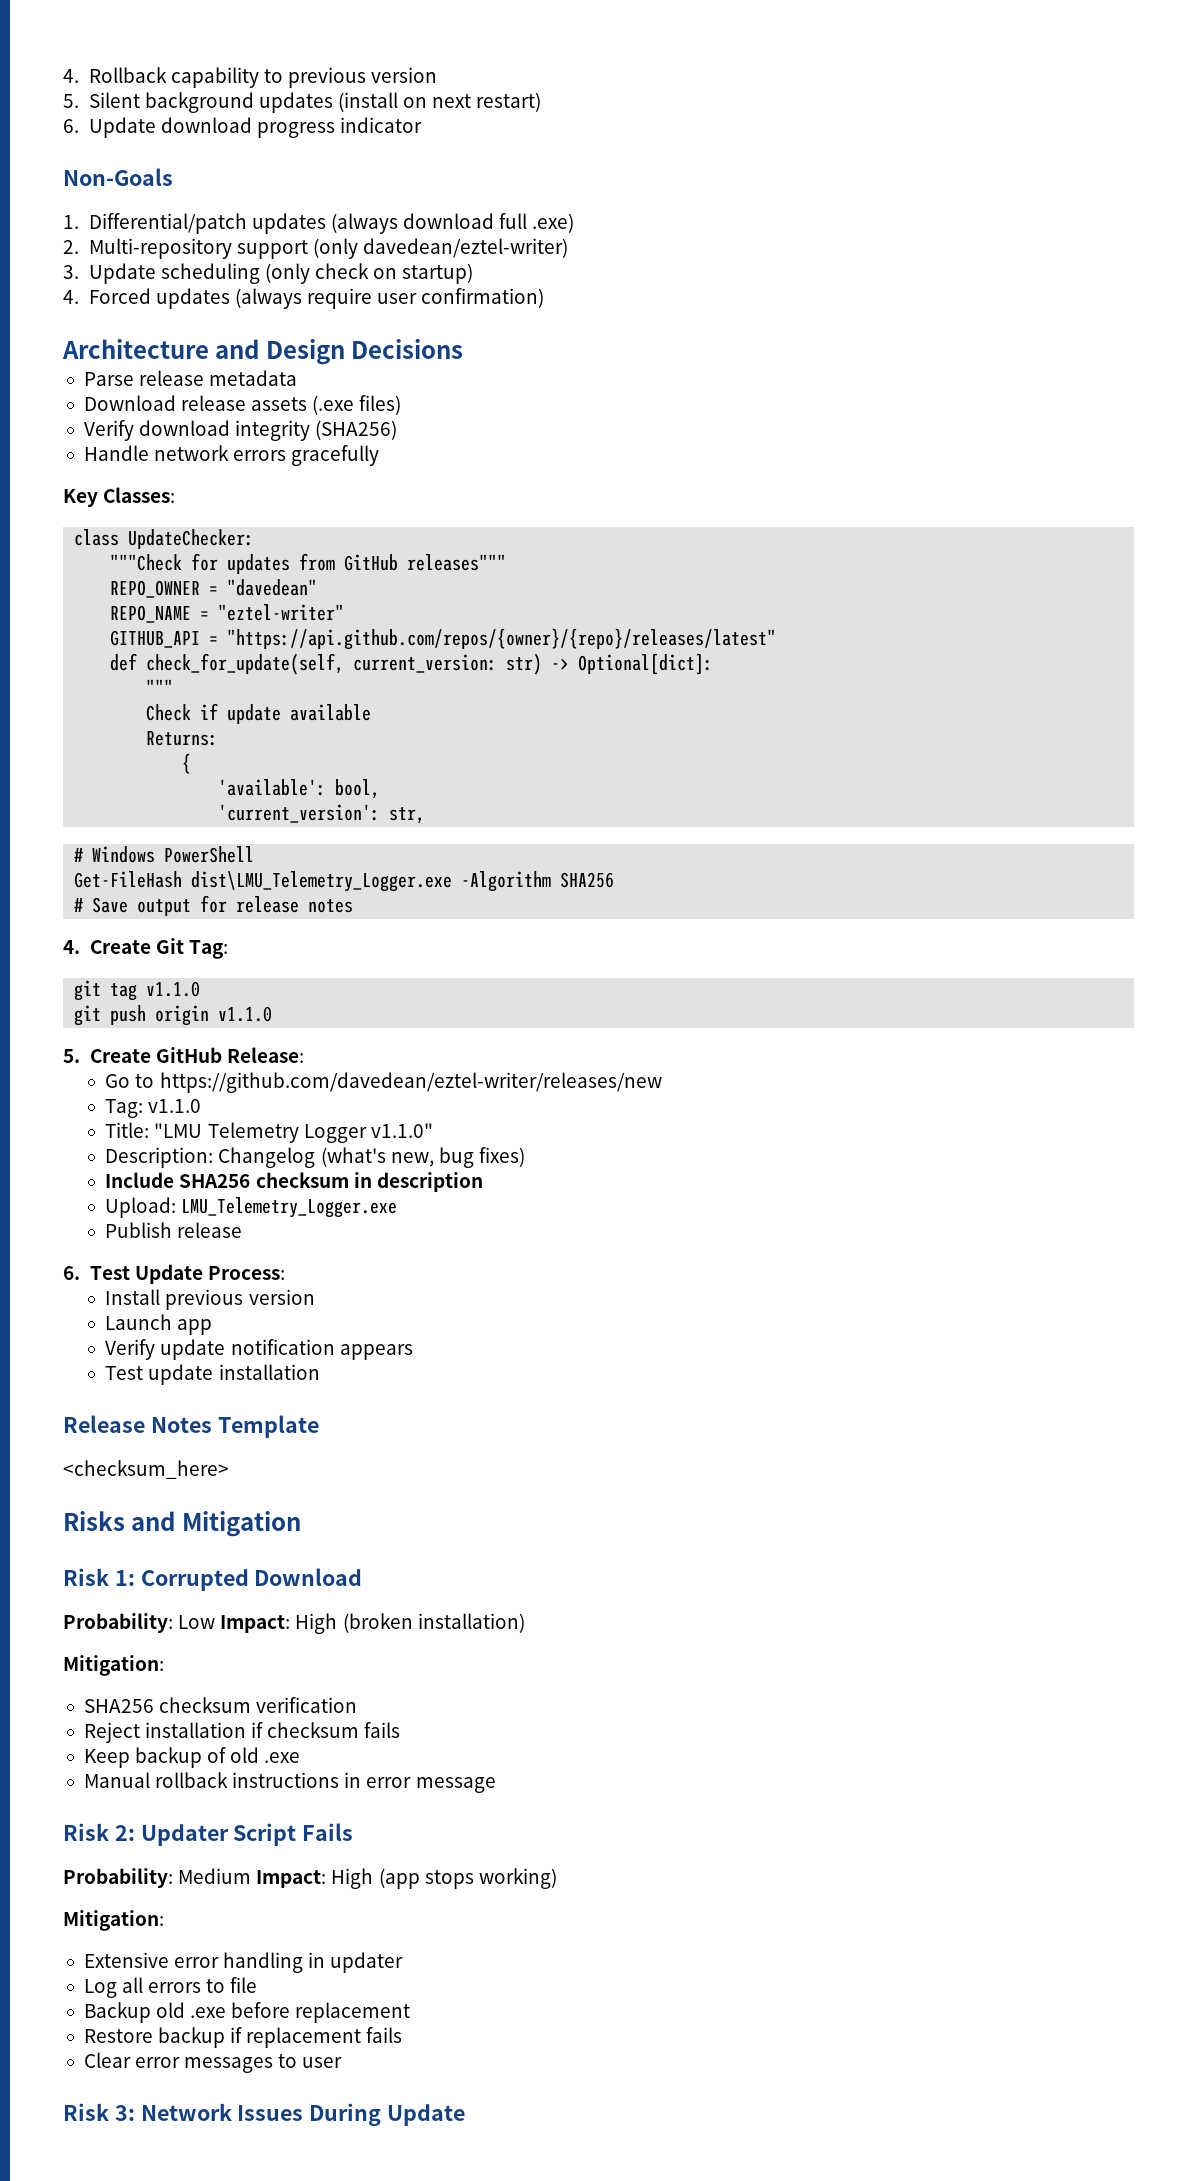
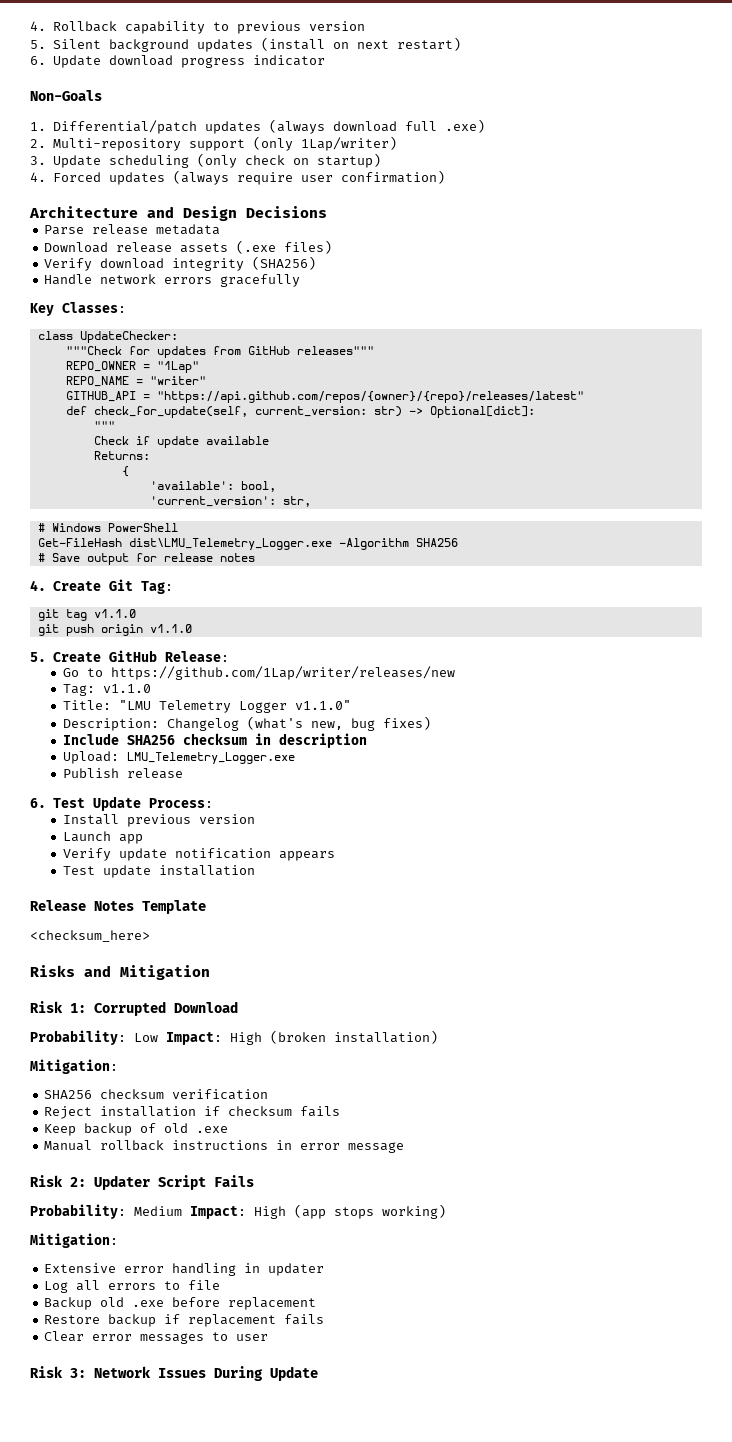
[362,238,568,258] davedean/eztel-writer) -> [300,136,397,151] 1Lap/writer)
[227,579,318,596] "davedean" -> [156,361,199,373] "1Lap"
[218,604,345,621] "eztel-writer" -> [149,376,206,385] "writer"
[159,1072,662,1093] https://github.com/davedean/eztel-writer/releases/new -> [110,666,455,680] https://github.com/1Lap/writer/releases/new

